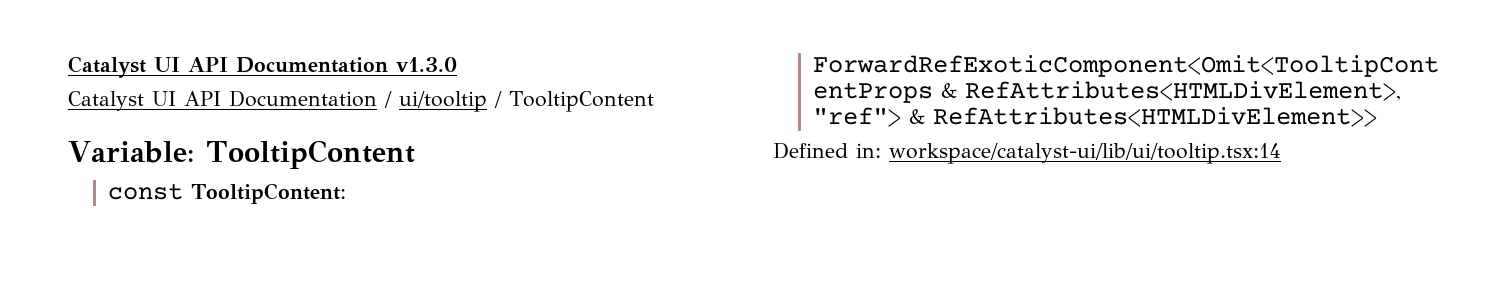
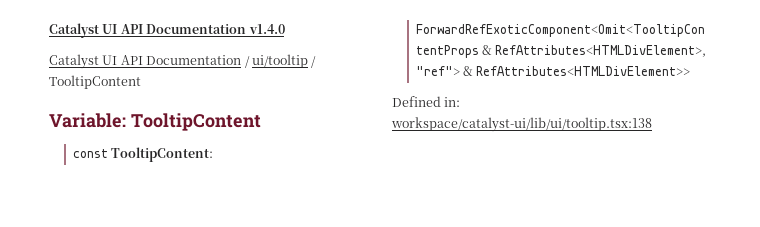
[68,56,457,78] Catalyst UI API Documentation v1.3.0 -> [49,23,285,38] Catalyst UI API Documentation v1.4.0
[889,143,1281,164] workspace/catalyst-ui/lib/ui/tooltip.tsx:14 -> [391,117,652,132] workspace/catalyst-ui/lib/ui/tooltip.tsx:138

